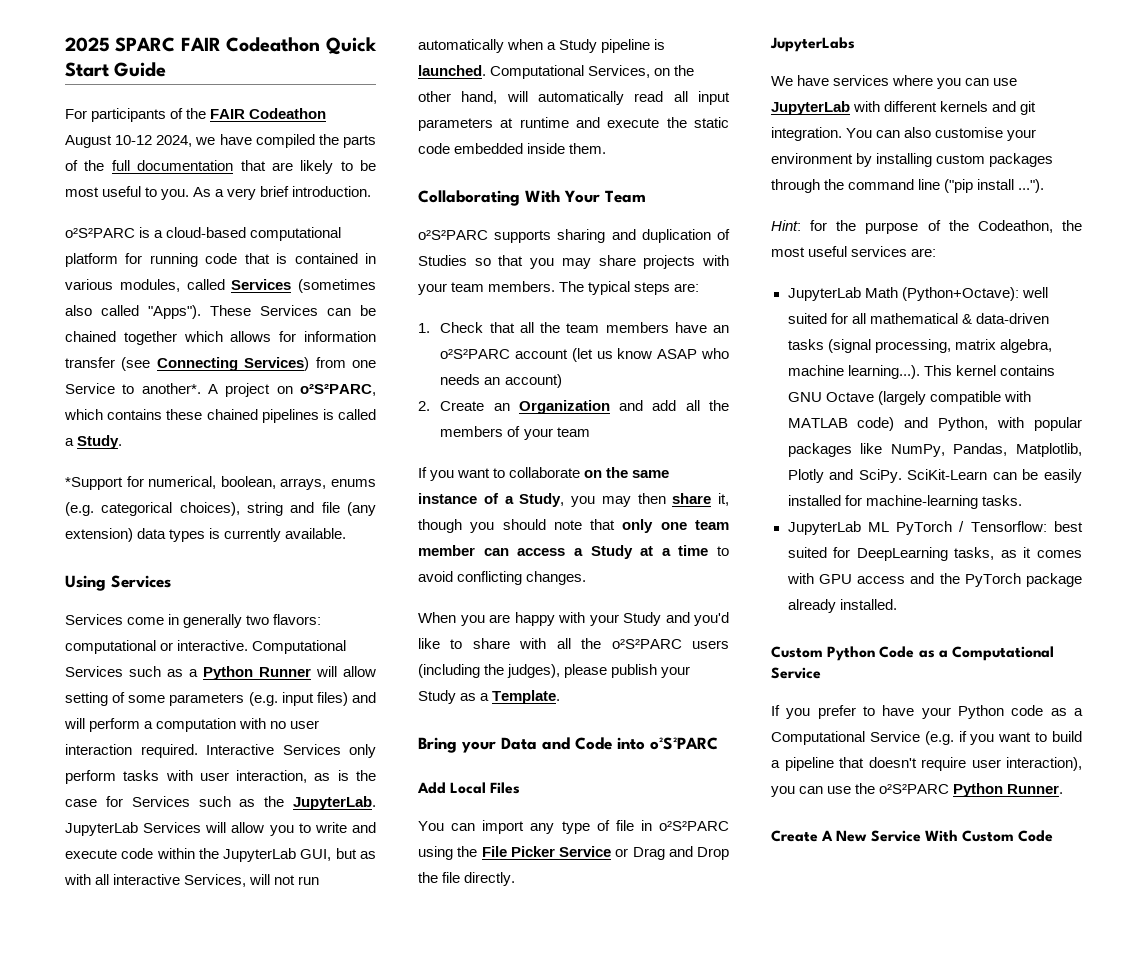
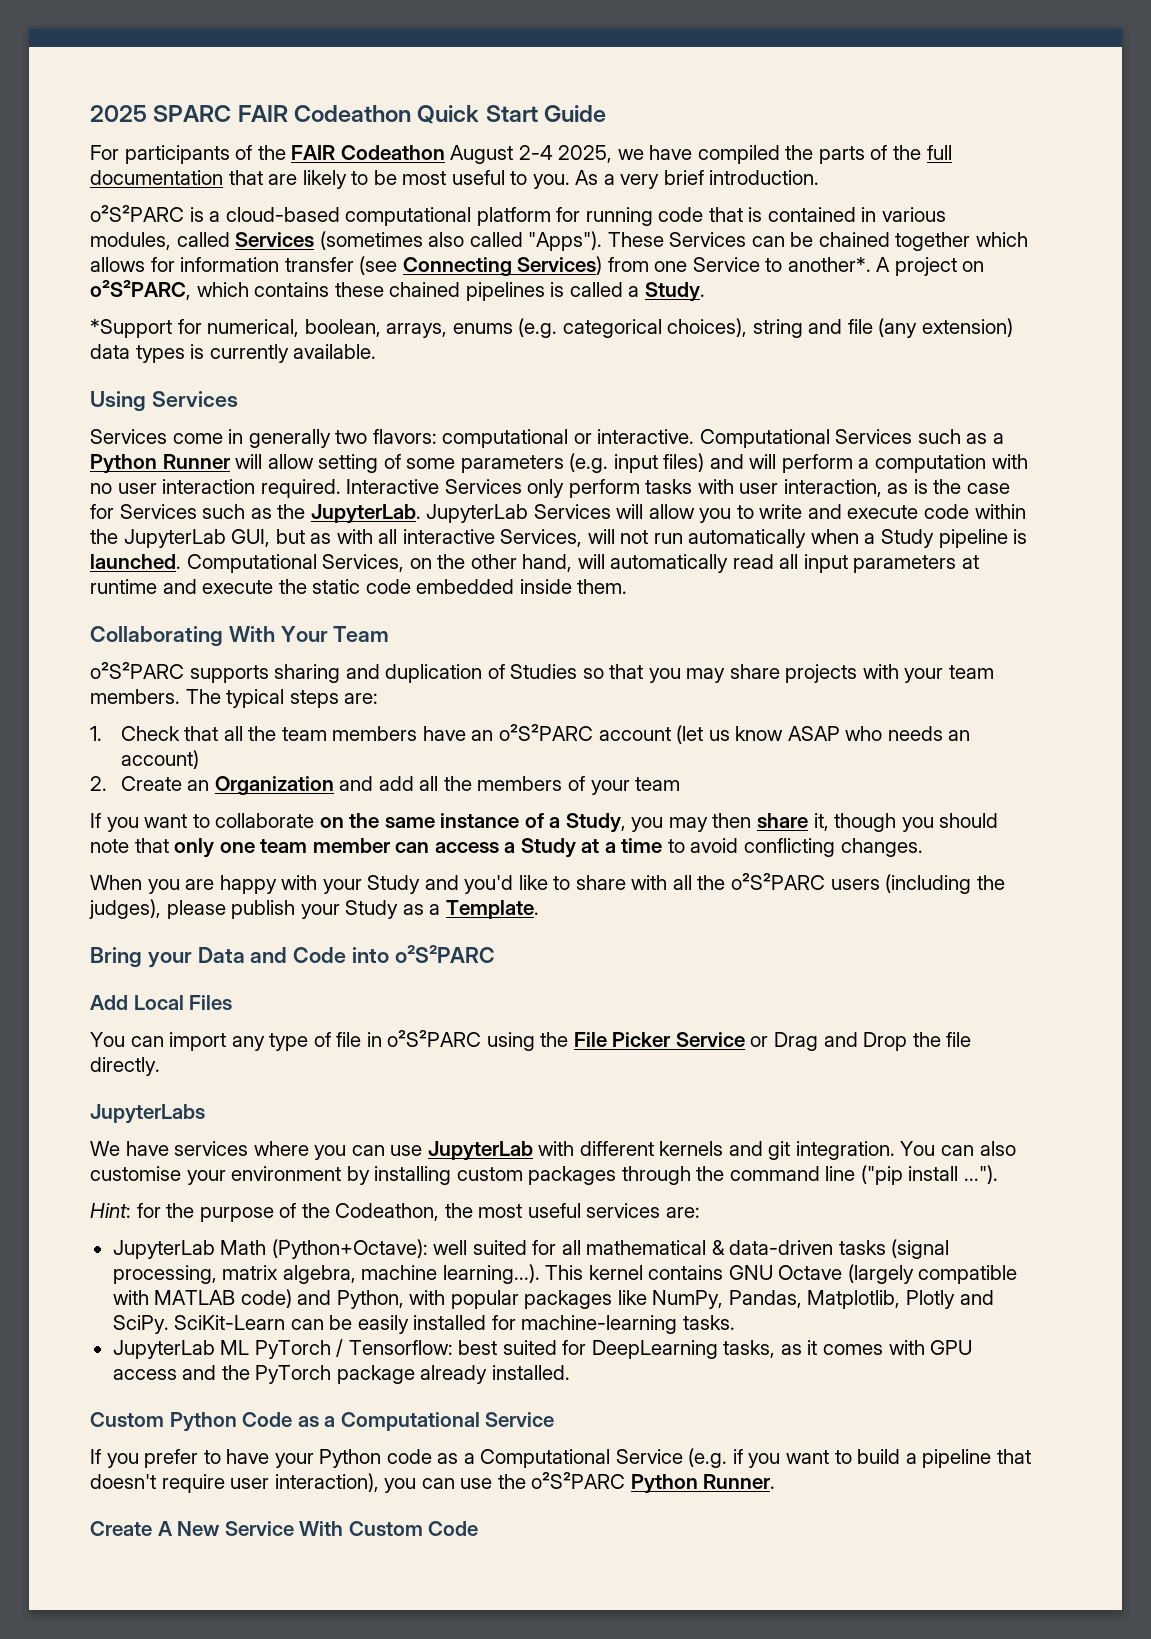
[115,135,193,147] 10-12 2024, -> [518,145,613,163] 2-4 2025,

